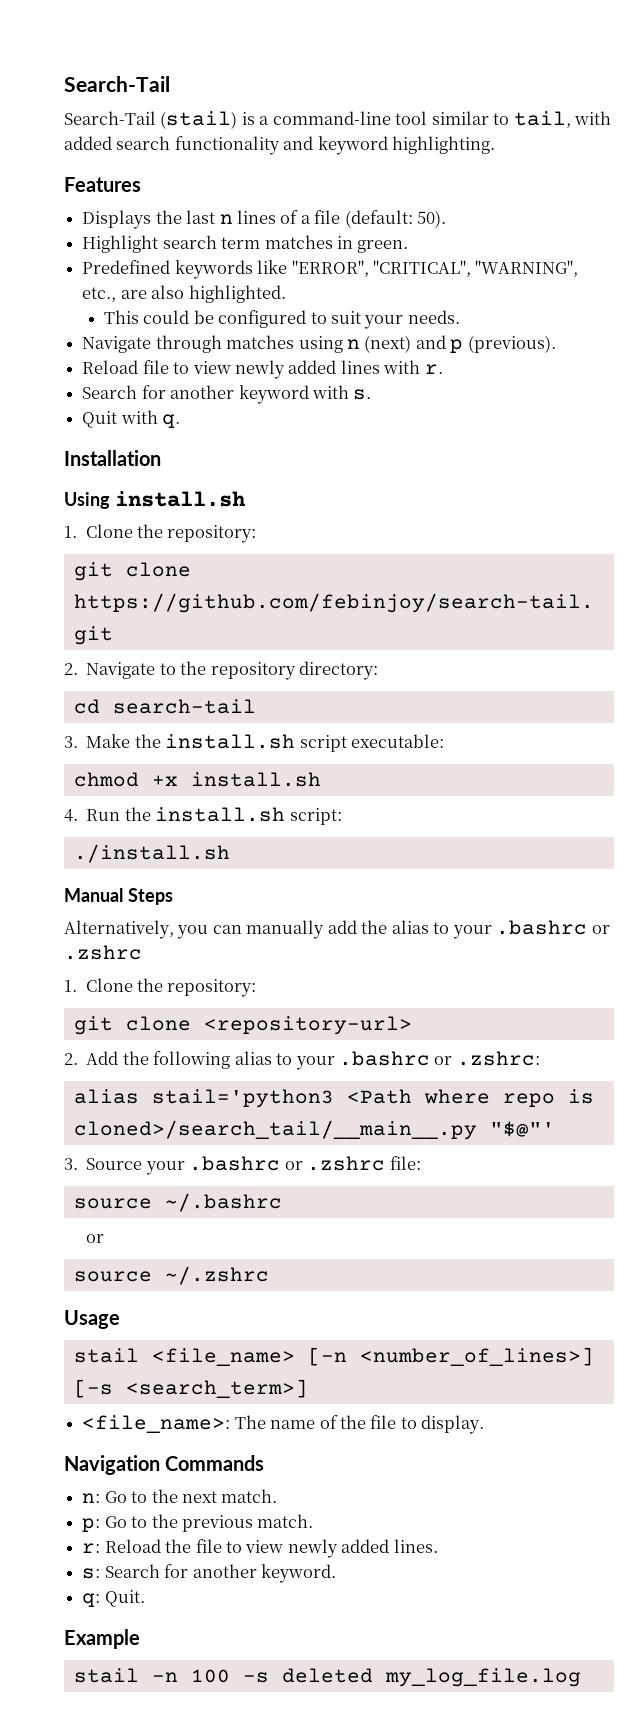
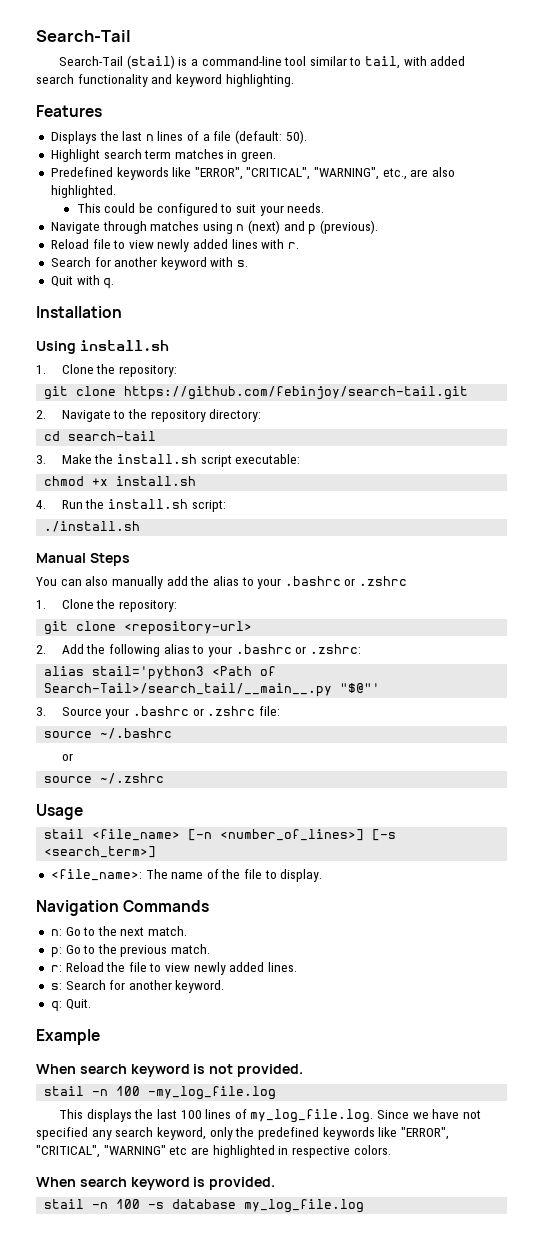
[64,920,242,939] Alternatively, you can -> [36,576,109,586] You can also
[423,1089,594,1107] [73,1120,477,1140] where repo is cloned>/search_tail/__main__.py -> [260,666,277,676] [44,683,333,697] of Search-Tail>/search_tail/__main__.py
(140, 1639) none -> [36,1064,303,1077] [44,1086,277,1100] [58,1109,482,1123] [36,1127,449,1140] [36,1145,391,1158] [36,1177,276,1190] // When search keyword is not provided. // stail -n 100 -my_log_file.log // This displays the last 100 lines of my_log_file.log. Since we have not specified any search keyword, only the predefined keywords like "ERROR", "CRITICAL", "WARNING" etc are highlighted in respective colors. // When search keyword is provided.
[281,1668,373,1683] deleted -> [172,1199,237,1209] database

